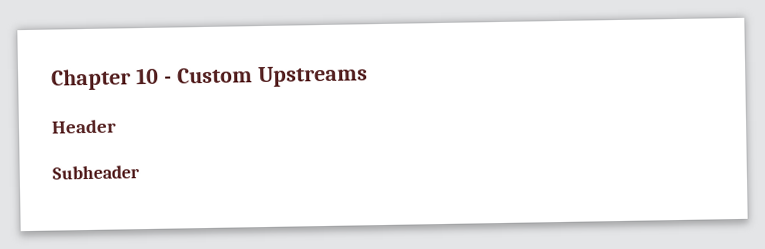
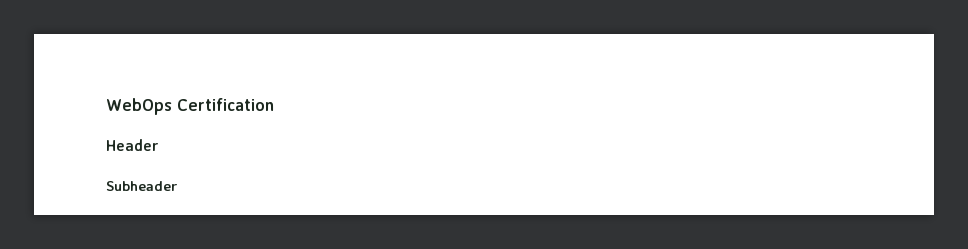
[51,65,368,91] Chapter 10 - Custom Upstreams -> [106,98,274,115] WebOps Certification

